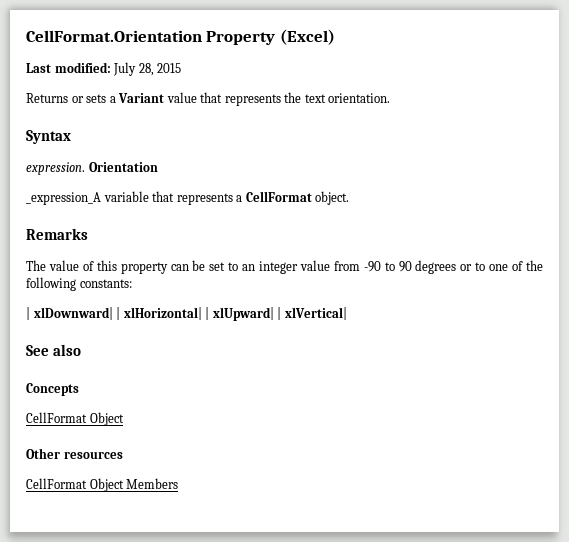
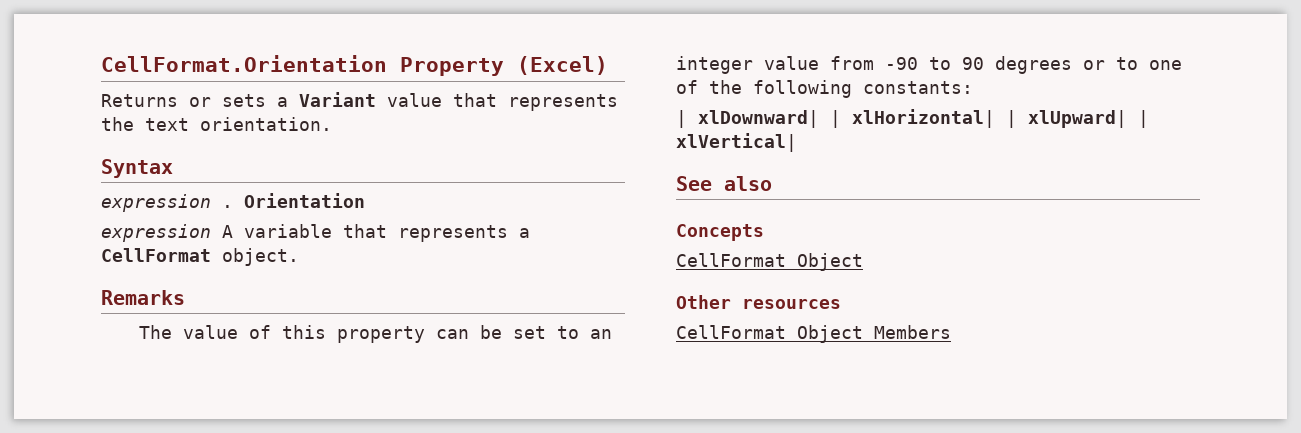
[26,62,182,76] // Last modified: July 28, 2015 -> (608, 65) none
[26,162,85,175] expression. -> [101,194,233,212] expression .
[26,192,101,205] _expression_A -> [101,224,233,242] expression A

